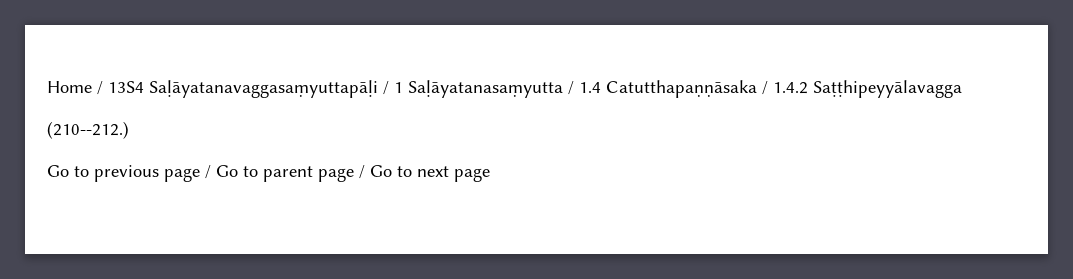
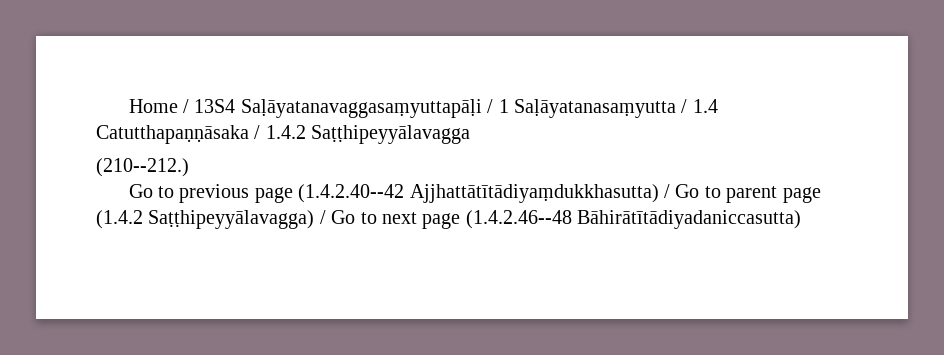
(200, 175) none -> [298,184,659,203] (1.4.2.40--42 Ajjhattātītādiyaṃdukkhasutta)
(354, 175) none -> [96,210,315,229] (1.4.2 Saṭṭhipeyyālavagga)
(490, 175) none -> [465,210,802,229] (1.4.2.46--48 Bāhirātītādiyadaniccasutta)

